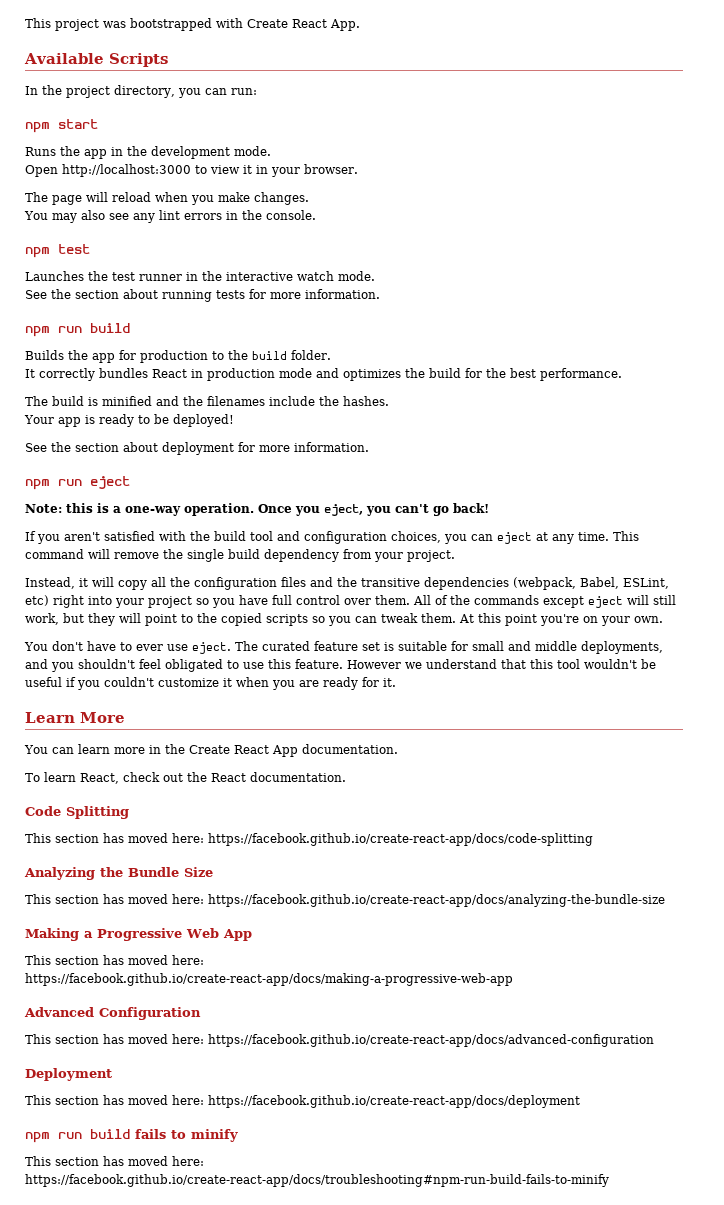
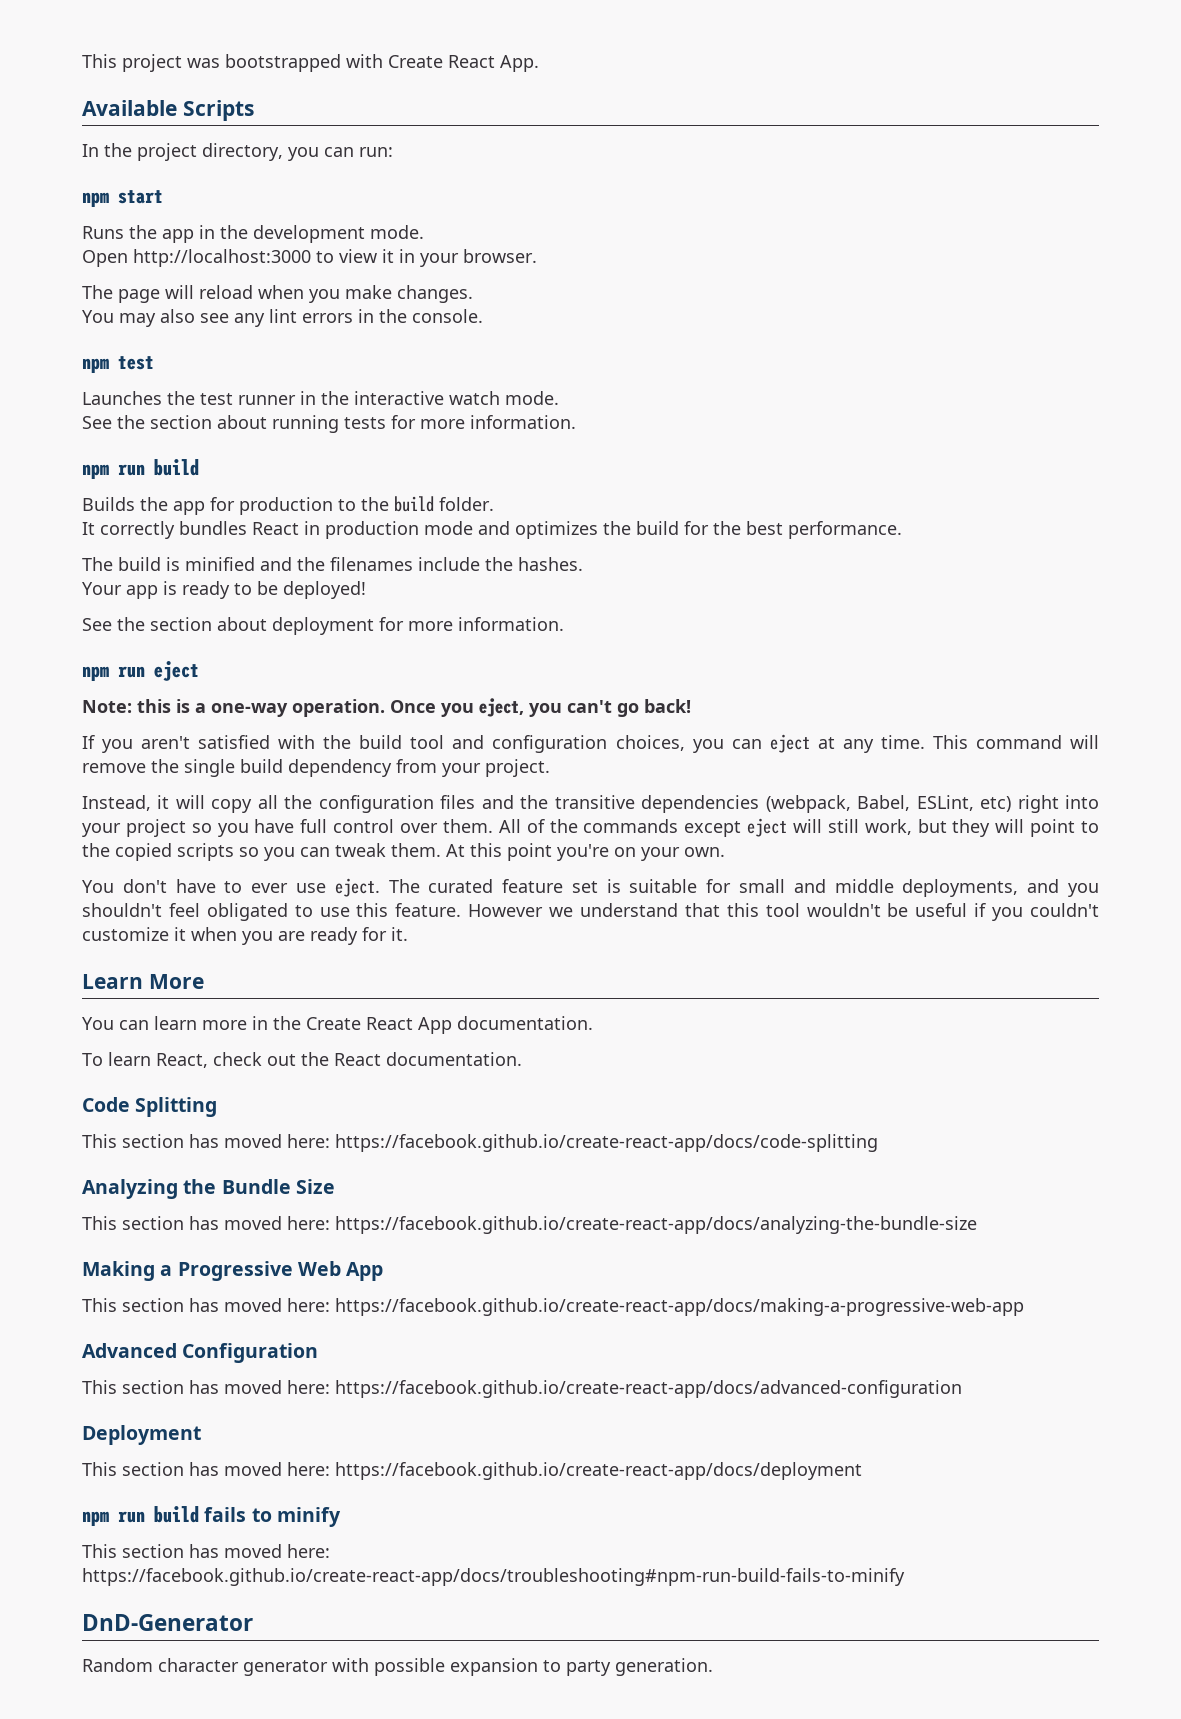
(609, 1180) none -> [82,1614,253,1631] [82,1658,713,1676] // DnD-Generator // Random character generator with possible expansion to party generation.

